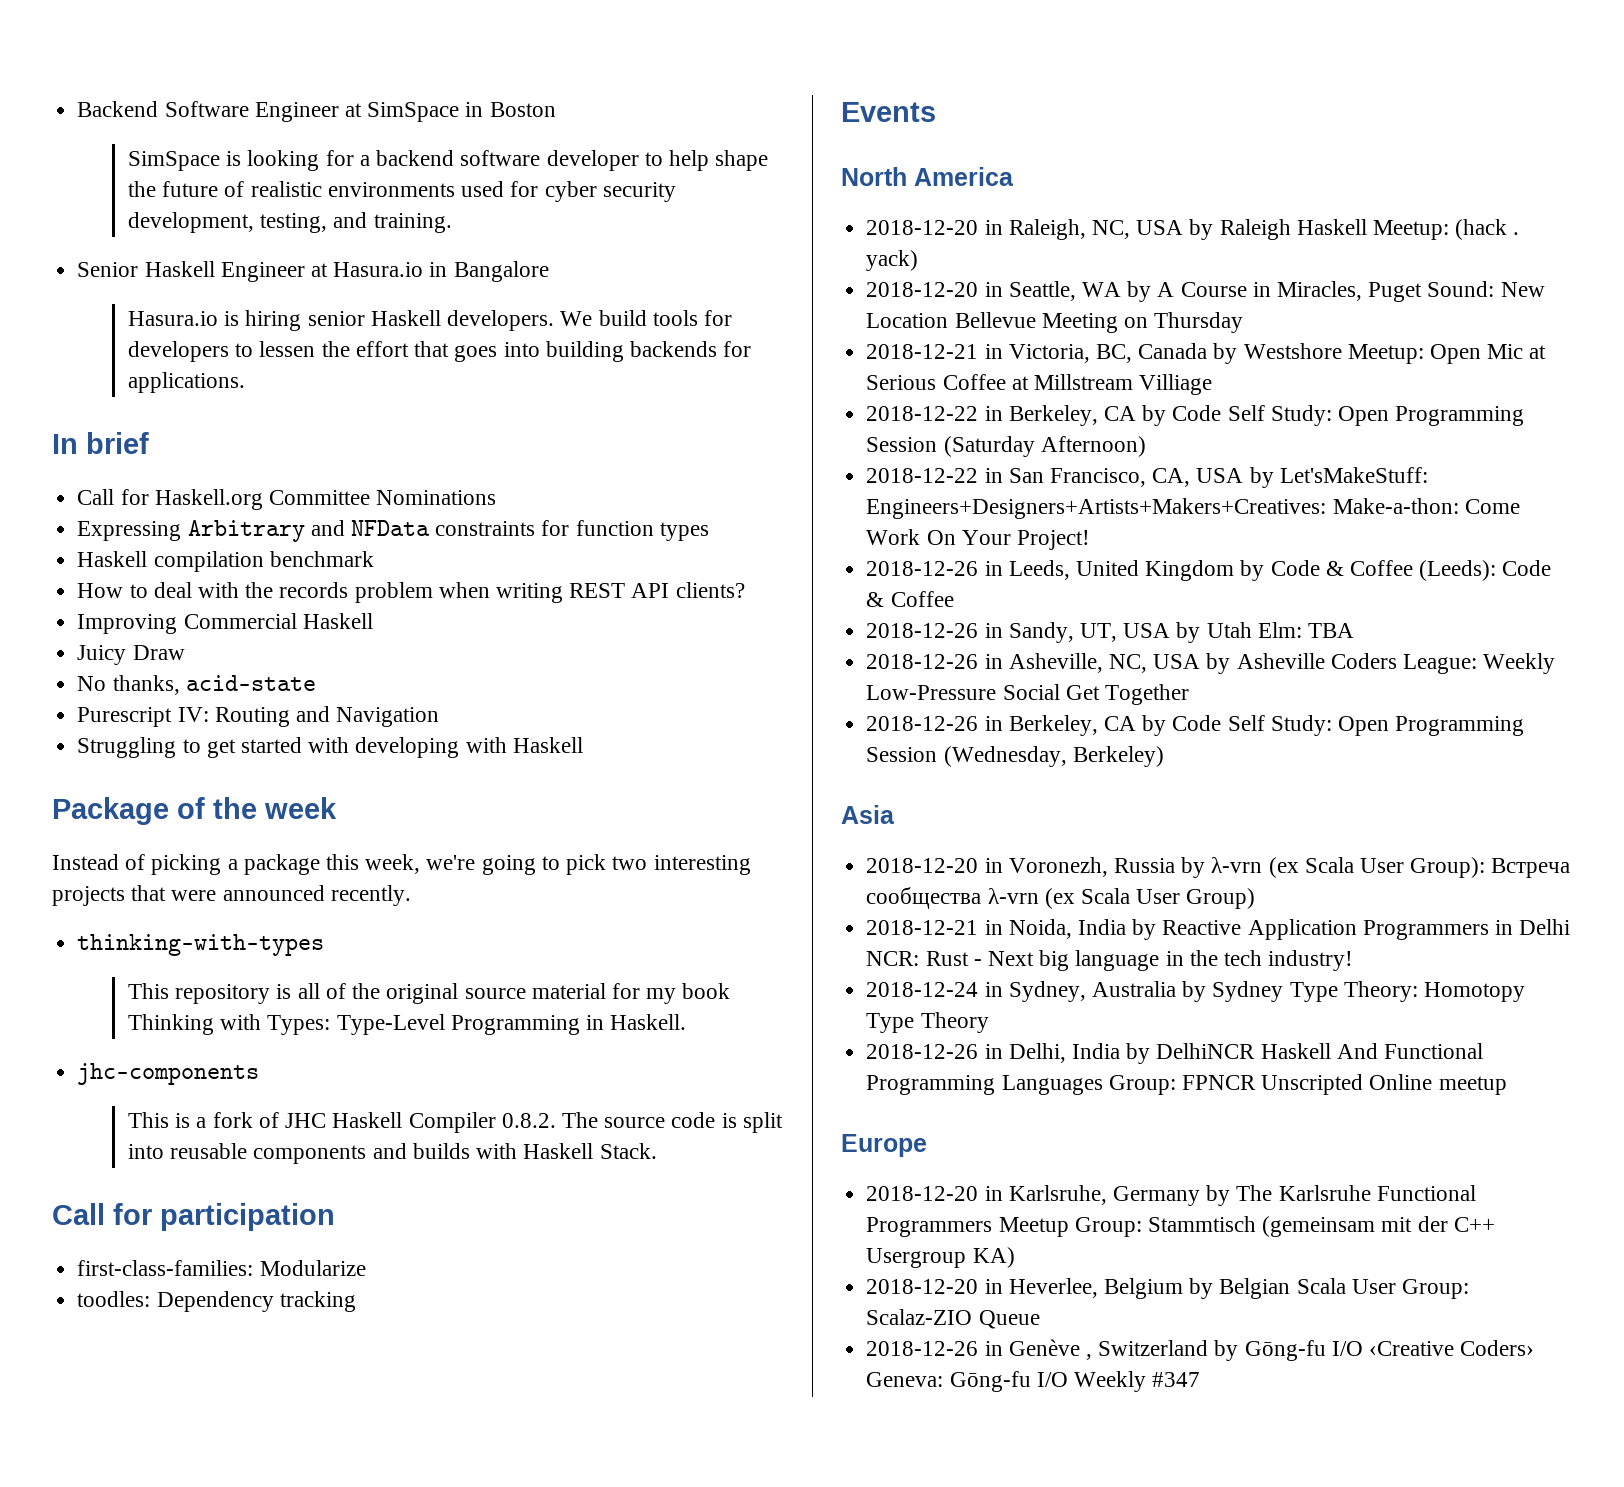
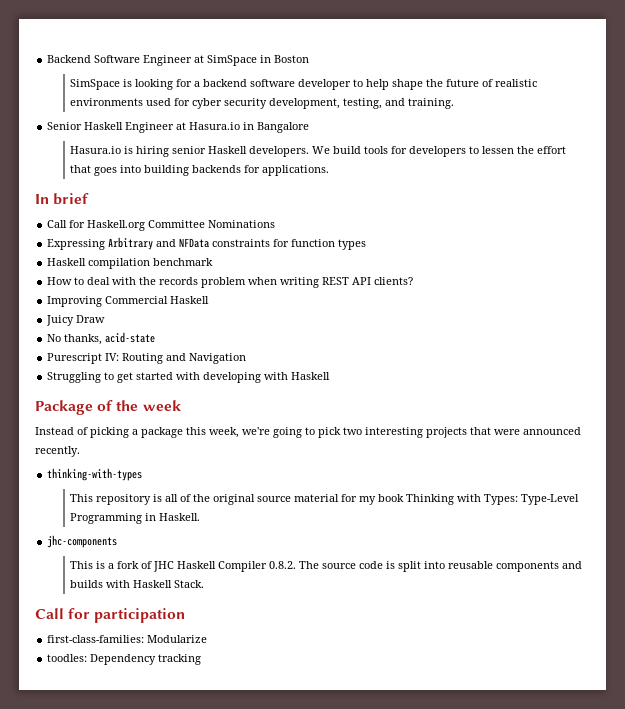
[841,102,936,122] [841,167,1014,186] [866,219,1520,240] [866,250,919,271] [866,281,1545,302] [866,312,1244,333] [866,343,1547,364] [866,374,1213,395] [866,405,1525,426] [866,436,1146,457] [866,467,1428,488] [866,498,1520,519] [866,529,1090,550] [866,560,1552,581] [866,591,954,607] [866,622,1354,643] [866,653,1556,674] [866,684,1189,705] [866,715,1525,736] [866,746,1164,767] [841,805,895,824] [866,857,1571,878] [866,887,1256,909] [866,919,1571,940] [866,950,1354,971] [866,981,1525,1002] [866,1012,989,1033] [866,1043,1483,1064] [866,1074,1507,1095] [841,1134,927,1157] [866,1185,1476,1206] [866,1216,1495,1237] [866,1247,1015,1268] [866,1278,1469,1299] [866,1309,1040,1329] [866,1339,1535,1361] [866,1371,1201,1392] // Events // North America // 2018-12-20 in Raleigh, NC, USA by Raleigh Haskell Meetup: (hack . yack) // 2018-12-20 in Seattle, WA by A Course in Miracles, Puget Sound: New Location Bellevue Meeting on Thursday // 2018-12-21 in Victoria, BC, Canada by Westshore Meetup: Open Mic at Serious Coffee at Millstream Villiage // 2018-12-22 in Berkeley, CA by Code Self Study: Open Programming Session (Saturday Afternoon) // 2018-12-22 in San Francisco, CA, USA by Let'sMakeStuff: Engineers+Designers+Artists+Makers+Creatives: Make-a-thon: Come Work On Your Project! // 2018-12-26 in Leeds, United Kingdom by Code & Coffee (Leeds): Code & Coffee // 2018-12-26 in Sandy, UT, USA by Utah Elm: TBA // 2018-12-26 in Asheville, NC, USA by Asheville Coders League: Weekly Low-Pressure Social Get Together // 2018-12-26 in Berkeley, CA by Code Self Study: Open Programming Session (Wednesday, Berkeley) // Asia // 2018-12-20 in Voronezh, Russia by λ-vrn (ex Scala User Group): Встреча сообщества λ-vrn (ex Scala User Group) // 2018-12-21 in Noida, India by Reactive Application Programmers in Delhi NCR: Rust - Next big language in the tech industry! // 2018-12-24 in Sydney, Australia by Sydney Type Theory: Homotopy Type Theory // 2018-12-26 in Delhi, India by DelhiNCR Haskell And Functional Programming Languages Group: FPNCR Unscripted Online meetup // Europe // 2018-12-20 in Karlsruhe, Germany by The Karlsruhe Functional Programmers Meetup Group: Stammtisch (gemeinsam mit der C++ Usergroup KA) // 2018-12-20 in Heverlee, Belgium by Belgian Scala User Group: Scalaz-ZIO Queue // 2018-12-26 in Genève , Switzerland by Gōng-fu I/O ‹Creative Coders› Geneva: Gōng-fu I/O Weekly #347 -> (202, 659) none

